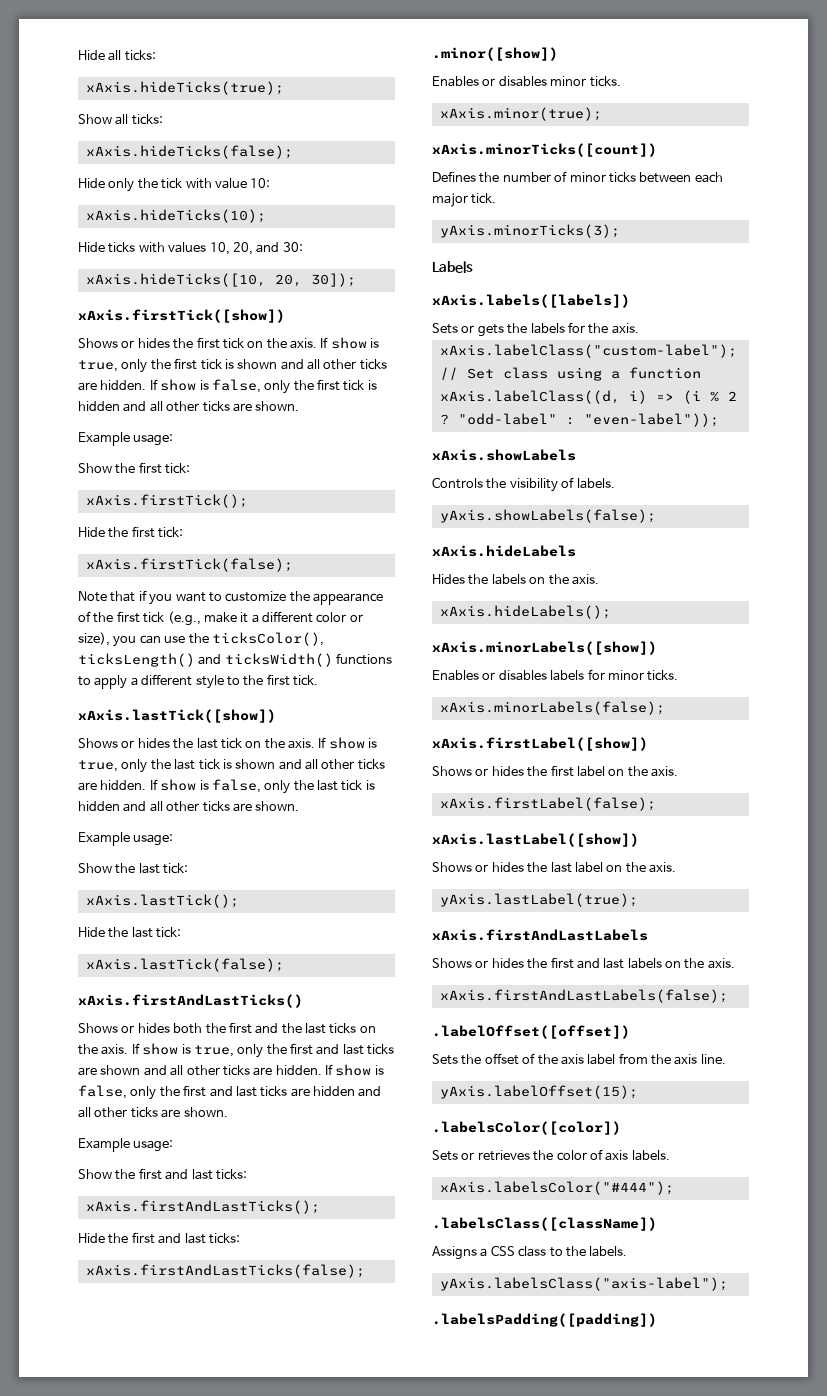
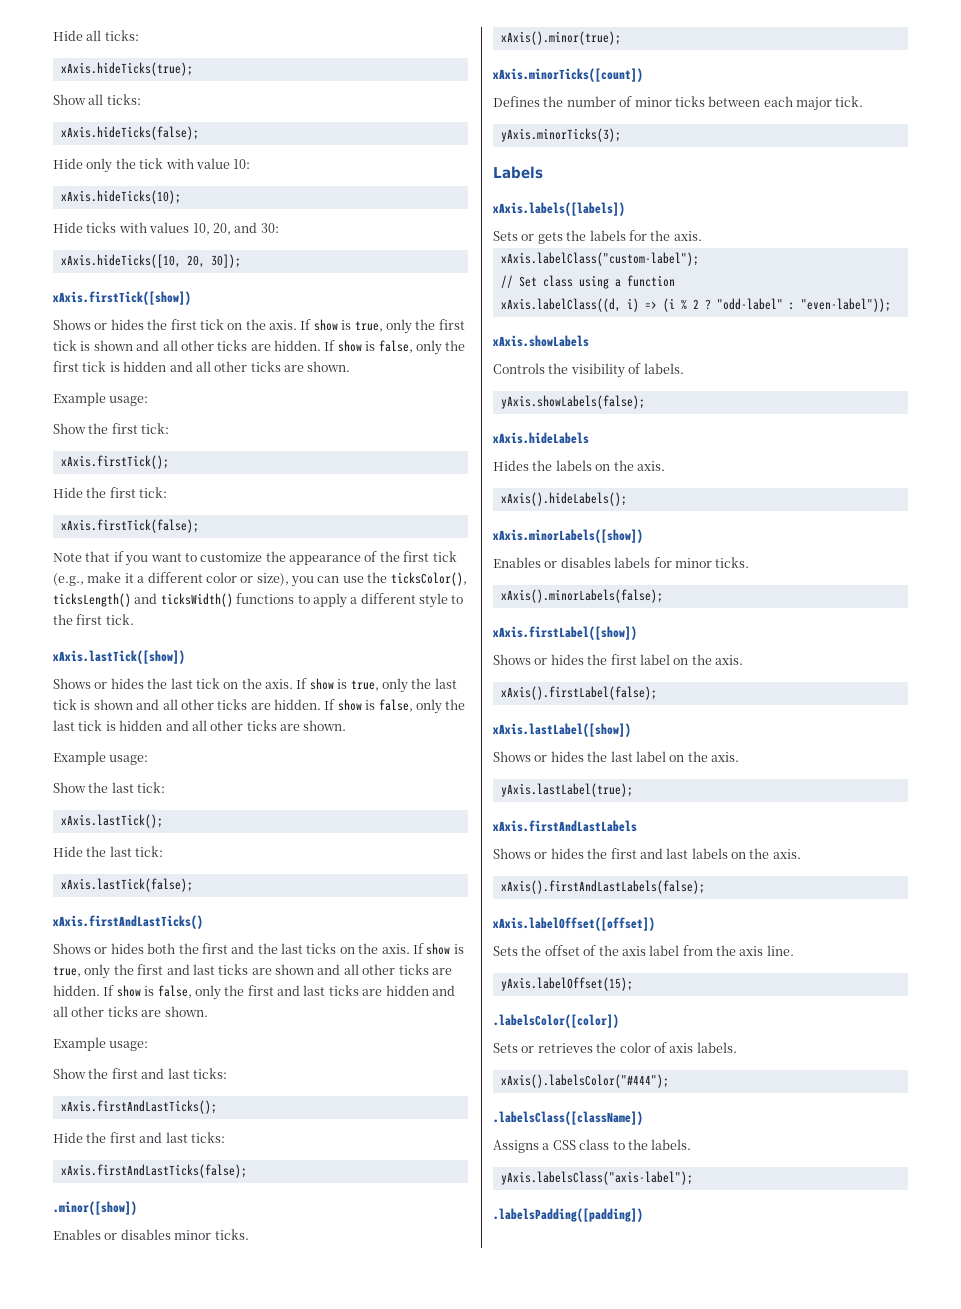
[439,107,602,121] xAxis.minor(true); -> [500,31,621,45] xAxis().minor(true);
[439,605,611,619] xAxis.hideLabels(); -> [500,492,627,506] xAxis().hideLabels();
[439,701,665,715] xAxis.minorLabels(false); -> [500,589,663,603] xAxis().minorLabels(false);
[439,797,656,811] xAxis.firstLabel(false); -> [500,686,657,700] xAxis().firstLabel(false);
[439,989,728,1003] [432,1025,630,1039] xAxis.firstAndLastLabels(false); // .labelOffset([offset]) -> [500,880,705,894] [492,917,655,931] xAxis().firstAndLastLabels(false); // xAxis.labelOffset([offset])
[439,1181,674,1195] xAxis.labelsColor("#444"); -> [500,1074,669,1088] xAxis().labelsColor("#444");

